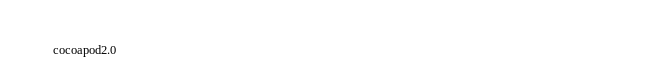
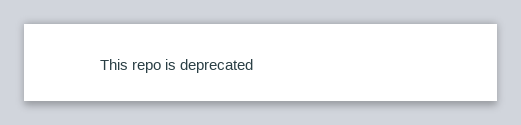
[53,45,116,57] cocoapod2.0 -> [100,59,254,73] This repo is deprecated

